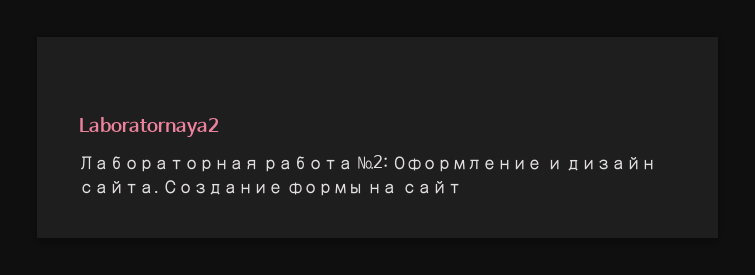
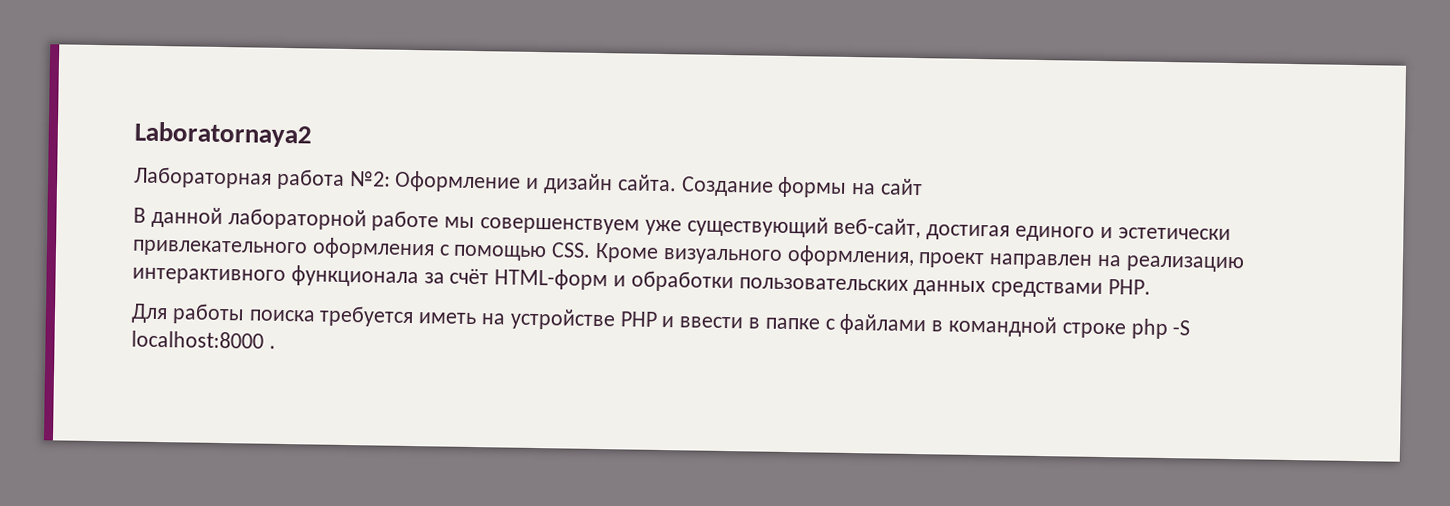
(462, 187) none -> [133,206,1231,242] [132,237,1244,273] [132,265,1152,299] [131,303,1191,340] [131,330,276,349] // В данной лабораторной работе мы совершенствуем уже существующий веб-сайт, достигая единого и эстетически привлекательного оформления с помощью CSS. Кроме визуального оформления, проект направлен на реализацию интерактивного функционала за счёт HTML-форм и обработки пользовательских данных средствами PHP. // Для работы поиска требуется иметь на устройстве PHP и ввести в папке с файлами в командной строке php -S localhost:8000 .

